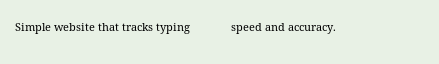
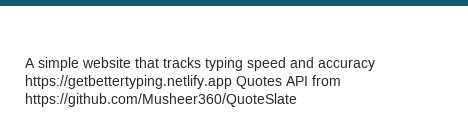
[15,23,51,34] Simple -> [25,57,79,71] A simple
[288,25,336,34] accuracy. -> [318,59,375,71] [25,75,341,89] [25,93,297,107] accuracy https://getbettertyping.netlify.app Quotes API from https://github.com/Musheer360/QuoteSlate

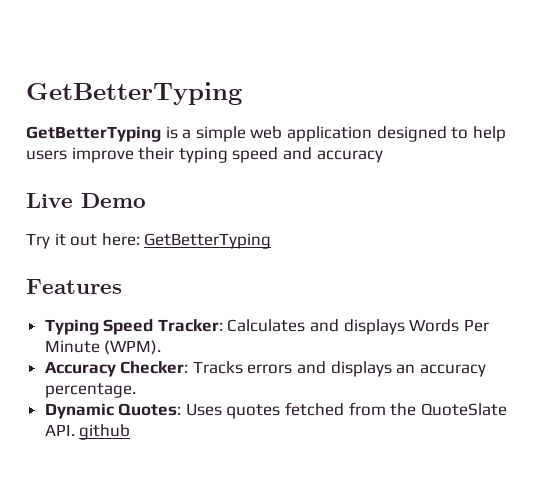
[25,57,375,71] [25,75,341,89] [25,93,297,107] A simple website that tracks typing speed and accuracy https://getbettertyping.netlify.app Quotes API from https://github.com/Musheer360/QuoteSlate -> [26,82,242,105] [26,126,506,142] [26,147,383,163] [26,193,146,208] [26,233,272,249] [26,279,122,294] [44,319,489,335] [44,340,162,355] [44,361,486,377] [44,383,136,398] [44,402,507,419] [44,424,131,440] GetBetterTyping // GetBetterTyping is a simple web application designed to help users improve their typing speed and accuracy // Live Demo // Try it out here: GetBetterTyping // Features // Typing Speed Tracker: Calculates and displays Words Per Minute (WPM). // Accuracy Checker: Tracks errors and displays an accuracy percentage. // Dynamic Quotes: Uses quotes fetched from the QuoteSlate API. github

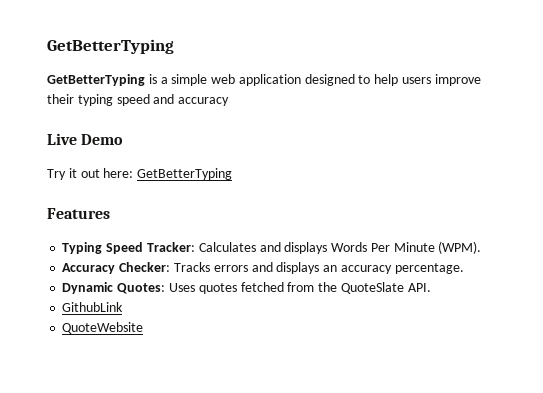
[79,424,131,440] github -> [62,302,124,312] [62,322,144,334] // GithubLink // QuoteWebsite

